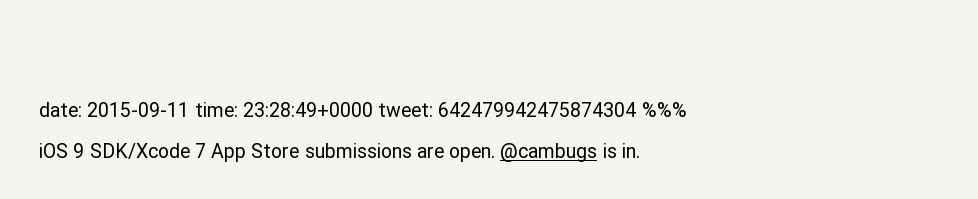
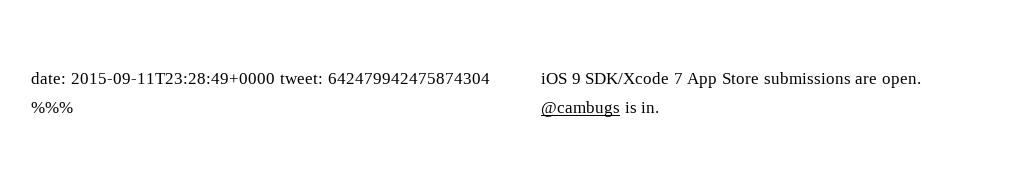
[87,102,373,117] 2015-09-11 time: 23:28:49+0000 -> [71,73,275,84] 2015-09-11T23:28:49+0000

